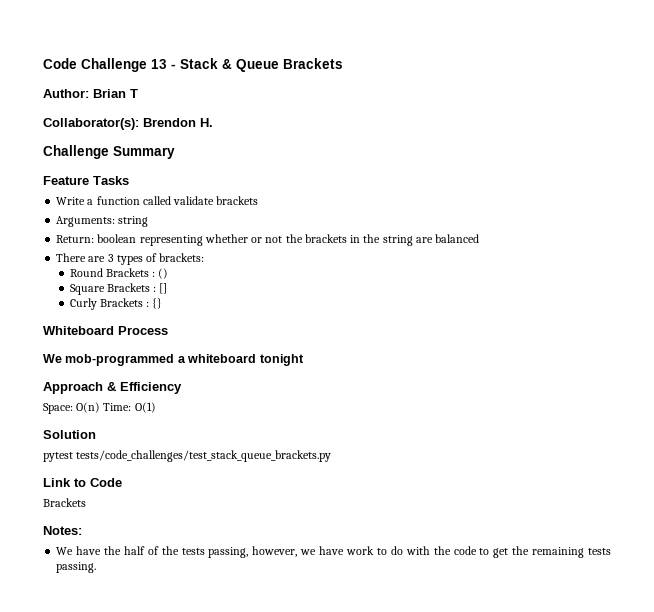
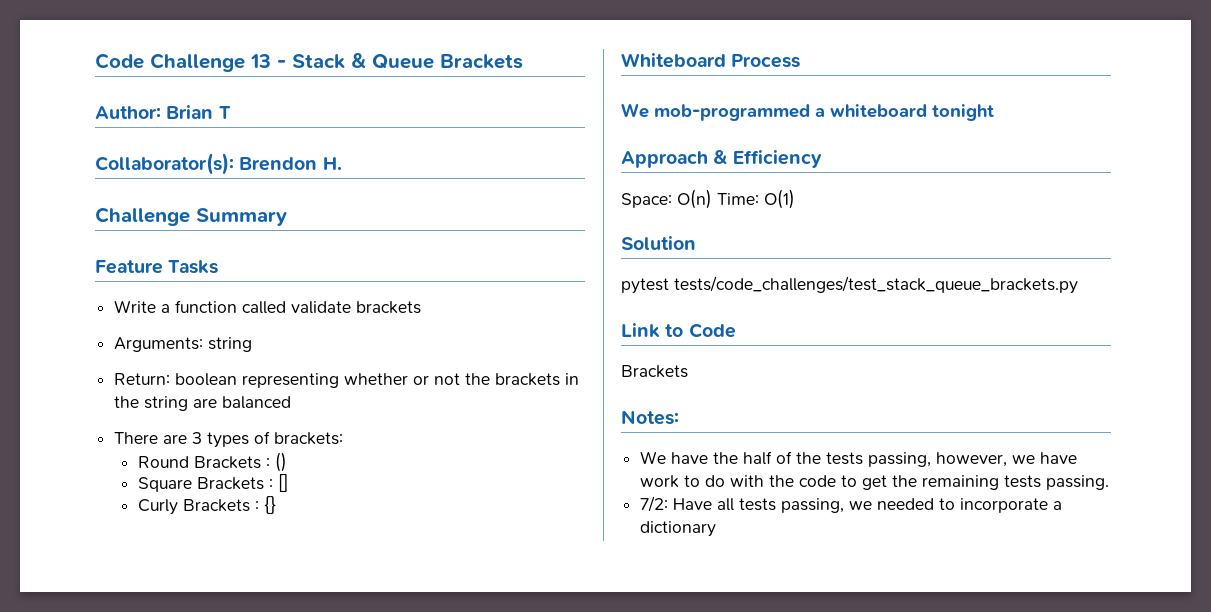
(97, 567) none -> [640,496,1063,513] [640,521,717,537] // 7/2: Have all tests passing, we needed to incorporate a dictionary

